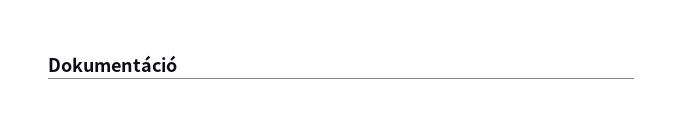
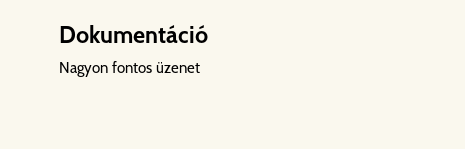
(177, 63) none -> [59,61,201,77] // Nagyon fontos üzenet

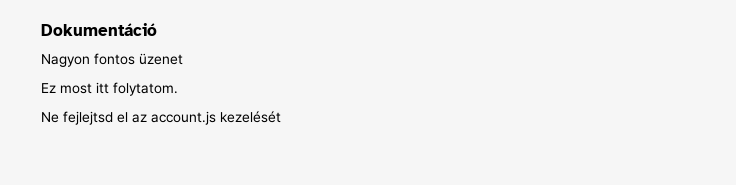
(201, 67) none -> [41,82,178,96] [41,111,281,125] // Ez most itt folytatom. // Ne fejlejtsd el az account.js kezelését

